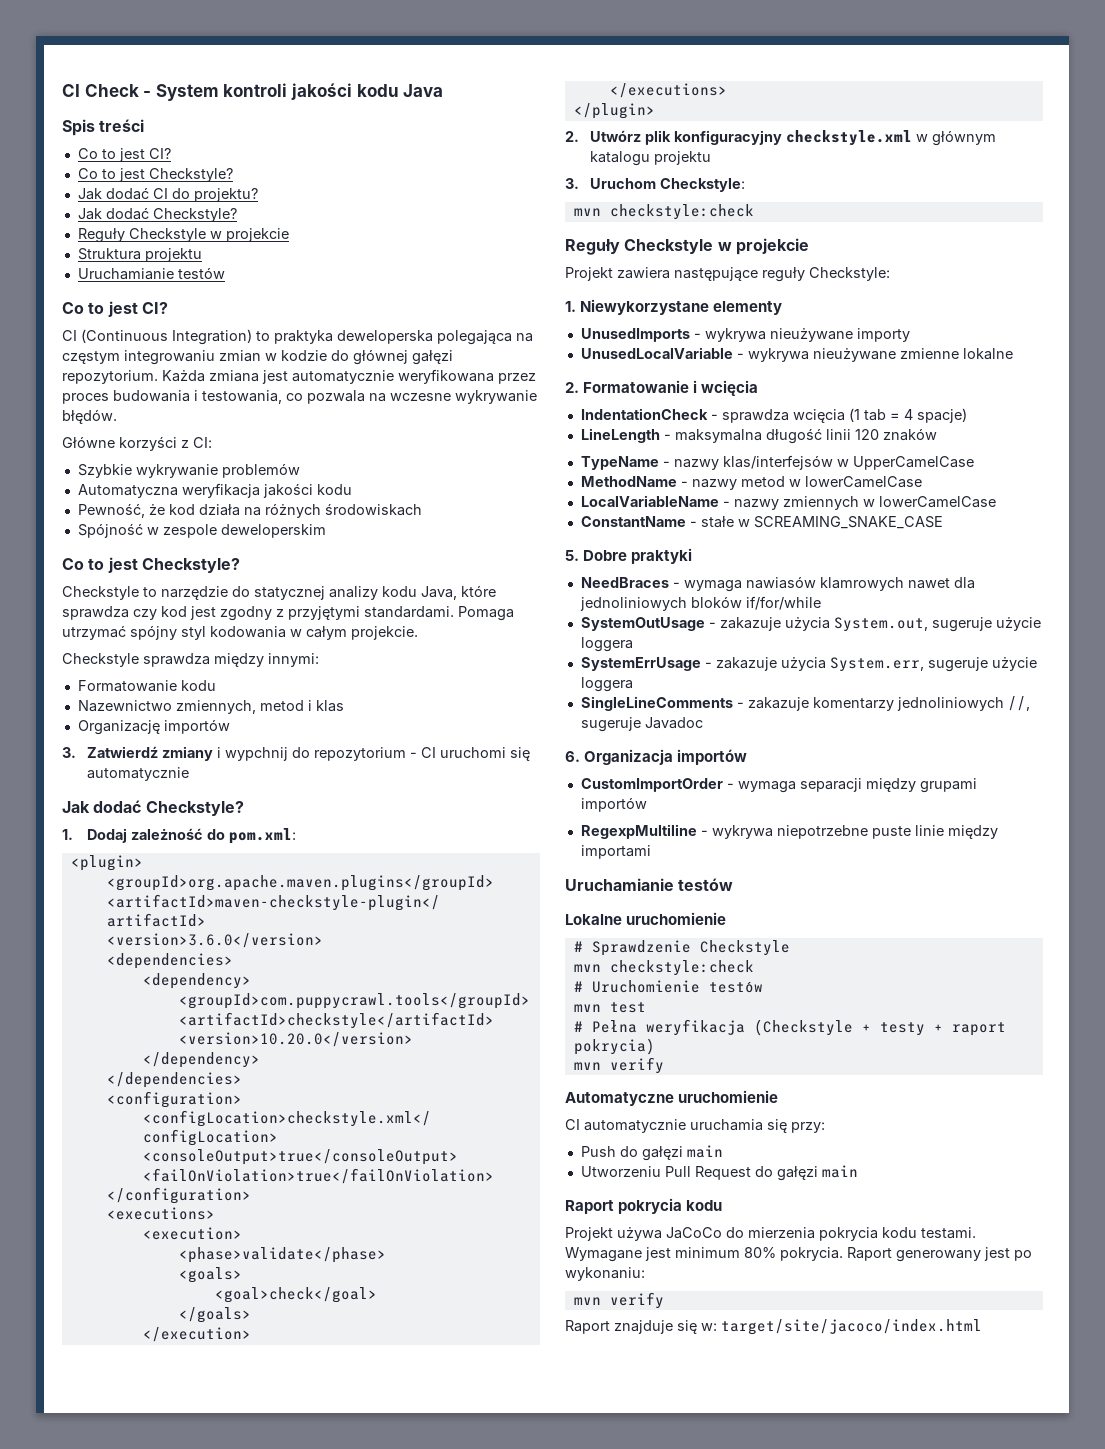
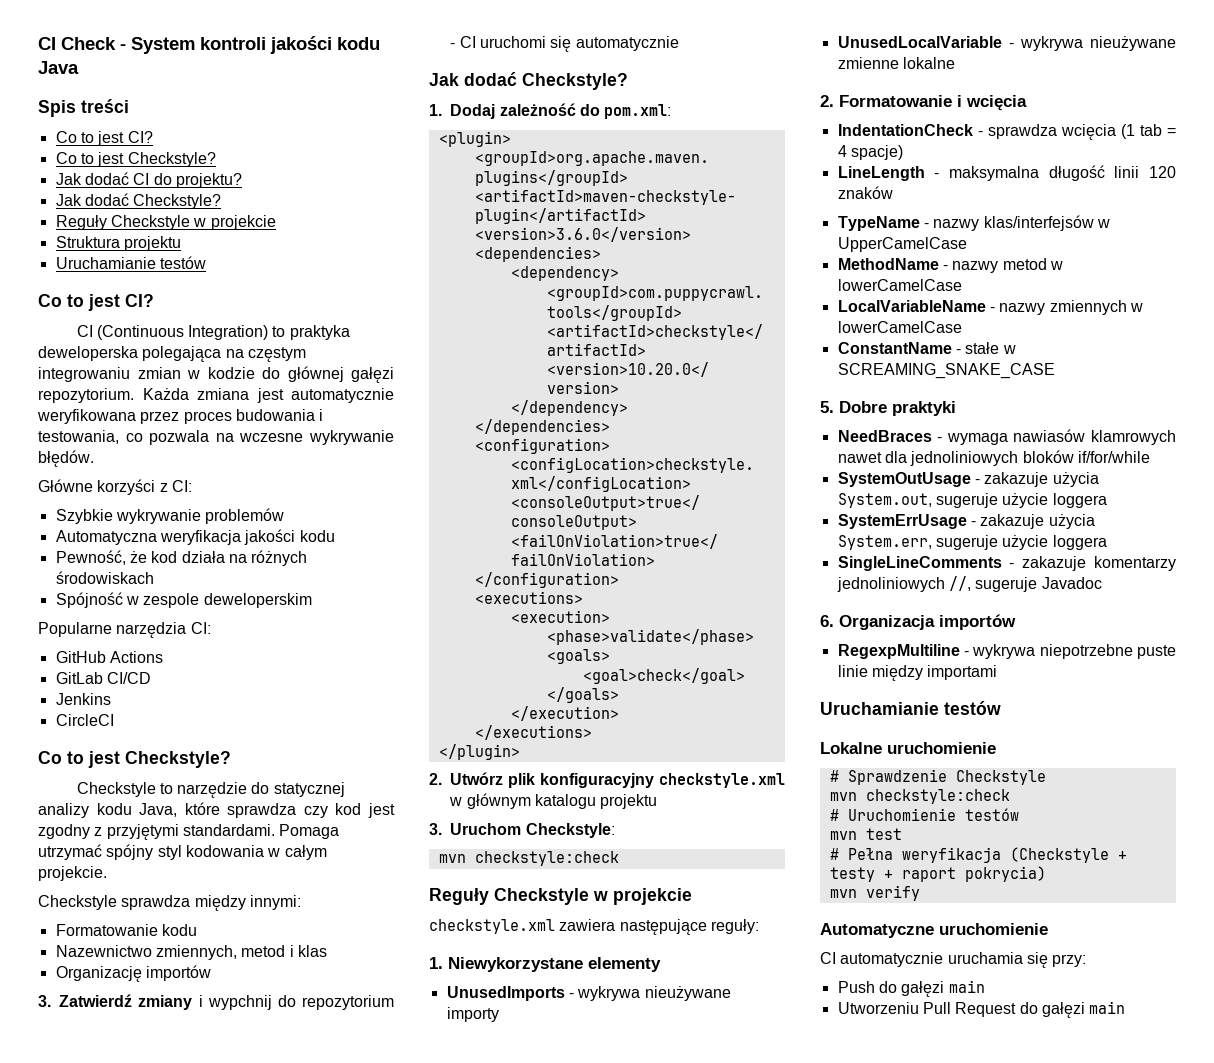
(326, 531) none -> [38,622,211,638] [55,651,163,663] [55,672,151,684] [55,693,111,705] [55,714,114,726] // Popularne narzędzia CI: // GitHub Actions // GitLab CI/CD // Jenkins // CircleCI
[565,267,613,281] Projekt -> [429,919,555,934] checkstyle.xml
[762,267,890,282] reguły Checkstyle: -> [710,919,759,934] reguły:
[580,778,977,793] [580,797,647,812] // CustomImportOrder - wymaga separacji między grupami importów -> (1016, 622) none
[565,1198,723,1214] [565,1227,976,1241] [565,1247,1032,1262] [565,1267,645,1281] [573,1292,664,1309] [565,1319,982,1335] // Raport pokrycia kodu // Projekt używa JaCoCo do mierzenia pokrycia kodu testami. Wymagane jest minimum 80% pokrycia. Raport generowany jest po wykonaniu: // mvn verify // Raport znajduje się w: target/site/jacoco/index.html -> (1126, 1007) none

